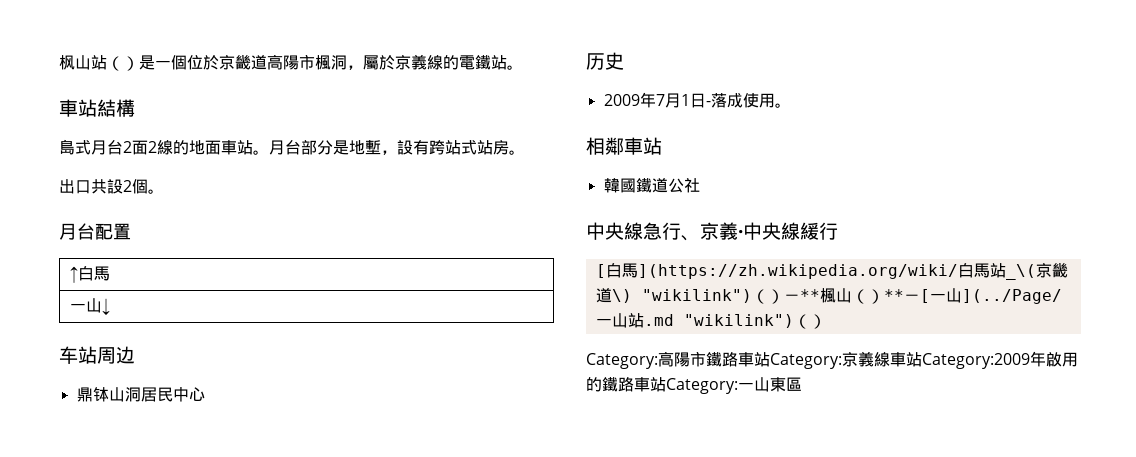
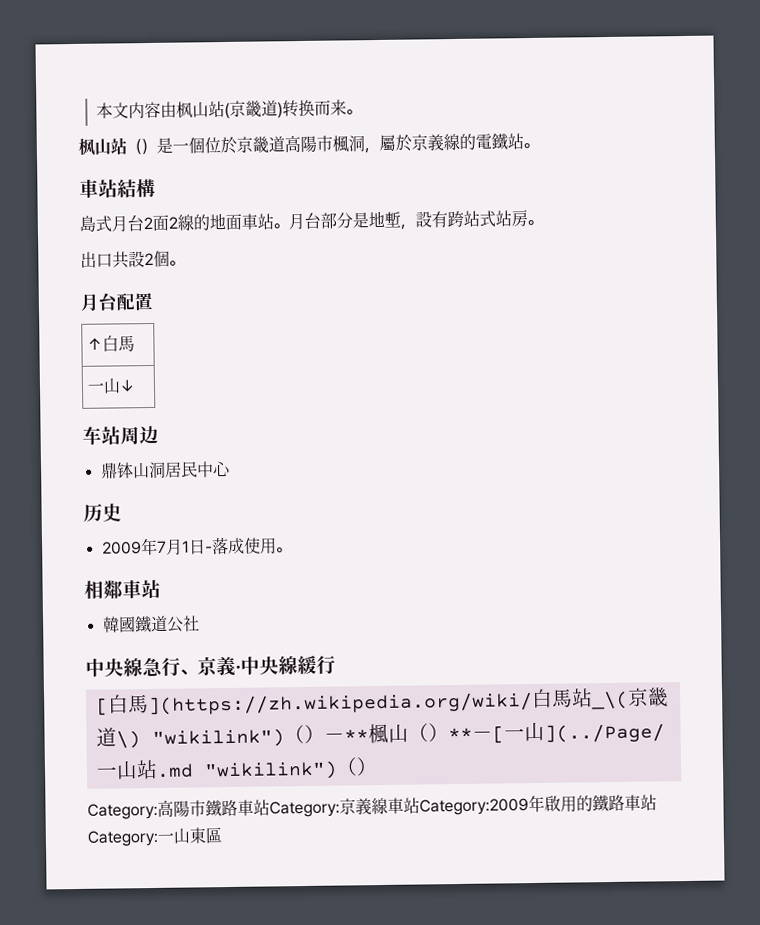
(59, 62) none -> [95,99,362,120] 本文内容由枫山站(京畿道)转换而来。 //

